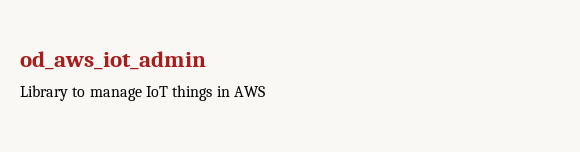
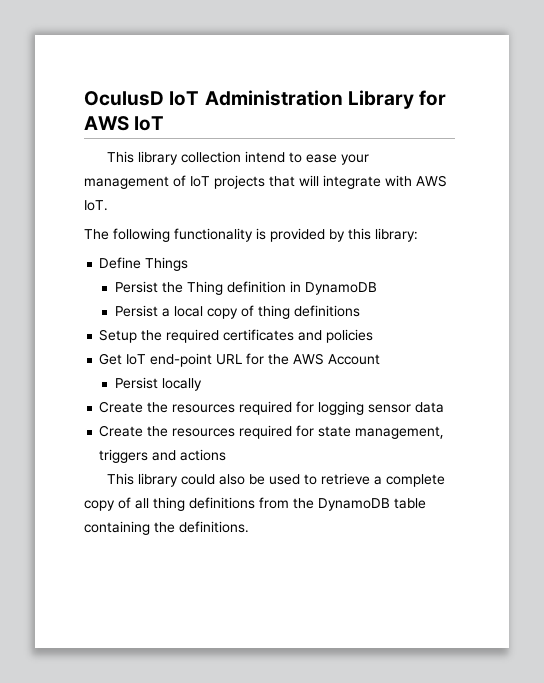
[20,51,206,70] [20,85,265,101] od_aws_iot_admin // Library to manage IoT things in AWS -> [84,90,447,109] [84,116,165,131] [106,151,369,165] [84,175,447,189] [84,200,108,211] [84,228,418,242] [99,257,189,271] [115,281,378,295] [115,305,361,319] [99,329,374,343] [99,353,381,367] [115,377,203,391] [99,401,445,415] [99,425,445,439] [99,449,227,463] [106,473,445,487] [84,497,426,511] [84,521,249,535] OculusD IoT Administration Library for AWS IoT // This library collection intend to ease your management of IoT projects that will integrate with AWS IoT. // The following functionality is provided by this library: // Define Things // Persist the Thing definition in DynamoDB // Persist a local copy of thing definitions // Setup the required certificates and policies // Get IoT end-point URL for the AWS Account // Persist locally // Create the resources required for logging sensor data // Create the resources required for state management, triggers and actions // This library could also be used to retrieve a complete copy of all thing definitions from the DynamoDB table containing the definitions.

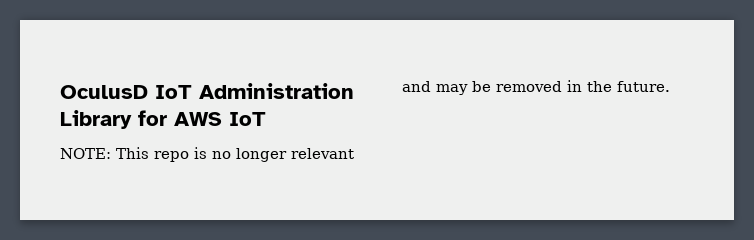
[106,151,369,165] [84,175,447,189] [84,200,108,211] [84,228,418,242] [99,257,189,271] [115,281,378,295] [115,305,361,319] [99,329,374,343] [99,353,381,367] [115,377,203,391] [99,401,445,415] [99,425,445,439] [99,449,227,463] [106,473,445,487] [84,497,426,511] [84,521,249,535] This library collection intend to ease your management of IoT projects that will integrate with AWS IoT. // The following functionality is provided by this library: // Define Things // Persist the Thing definition in DynamoDB // Persist a local copy of thing definitions // Setup the required certificates and policies // Get IoT end-point URL for the AWS Account // Persist locally // Create the resources required for logging sensor data // Create the resources required for state management, triggers and actions // This library could also be used to retrieve a complete copy of all thing definitions from the DynamoDB table containing the definitions. -> [60,147,354,162] [402,80,670,95] NOTE: This repo is no longer relevant and may be removed in the future.

